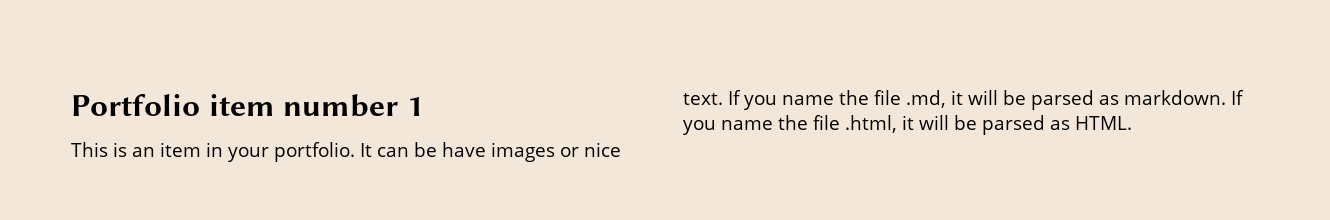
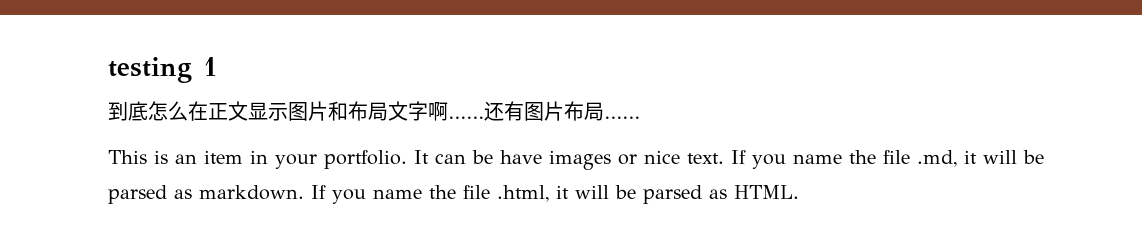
[71,94,423,117] Portfolio item number 1 -> [108,57,217,83] [108,101,640,121] testing 1 // 到底怎么在正文显示图片和布局文字啊……还有图片布局……

